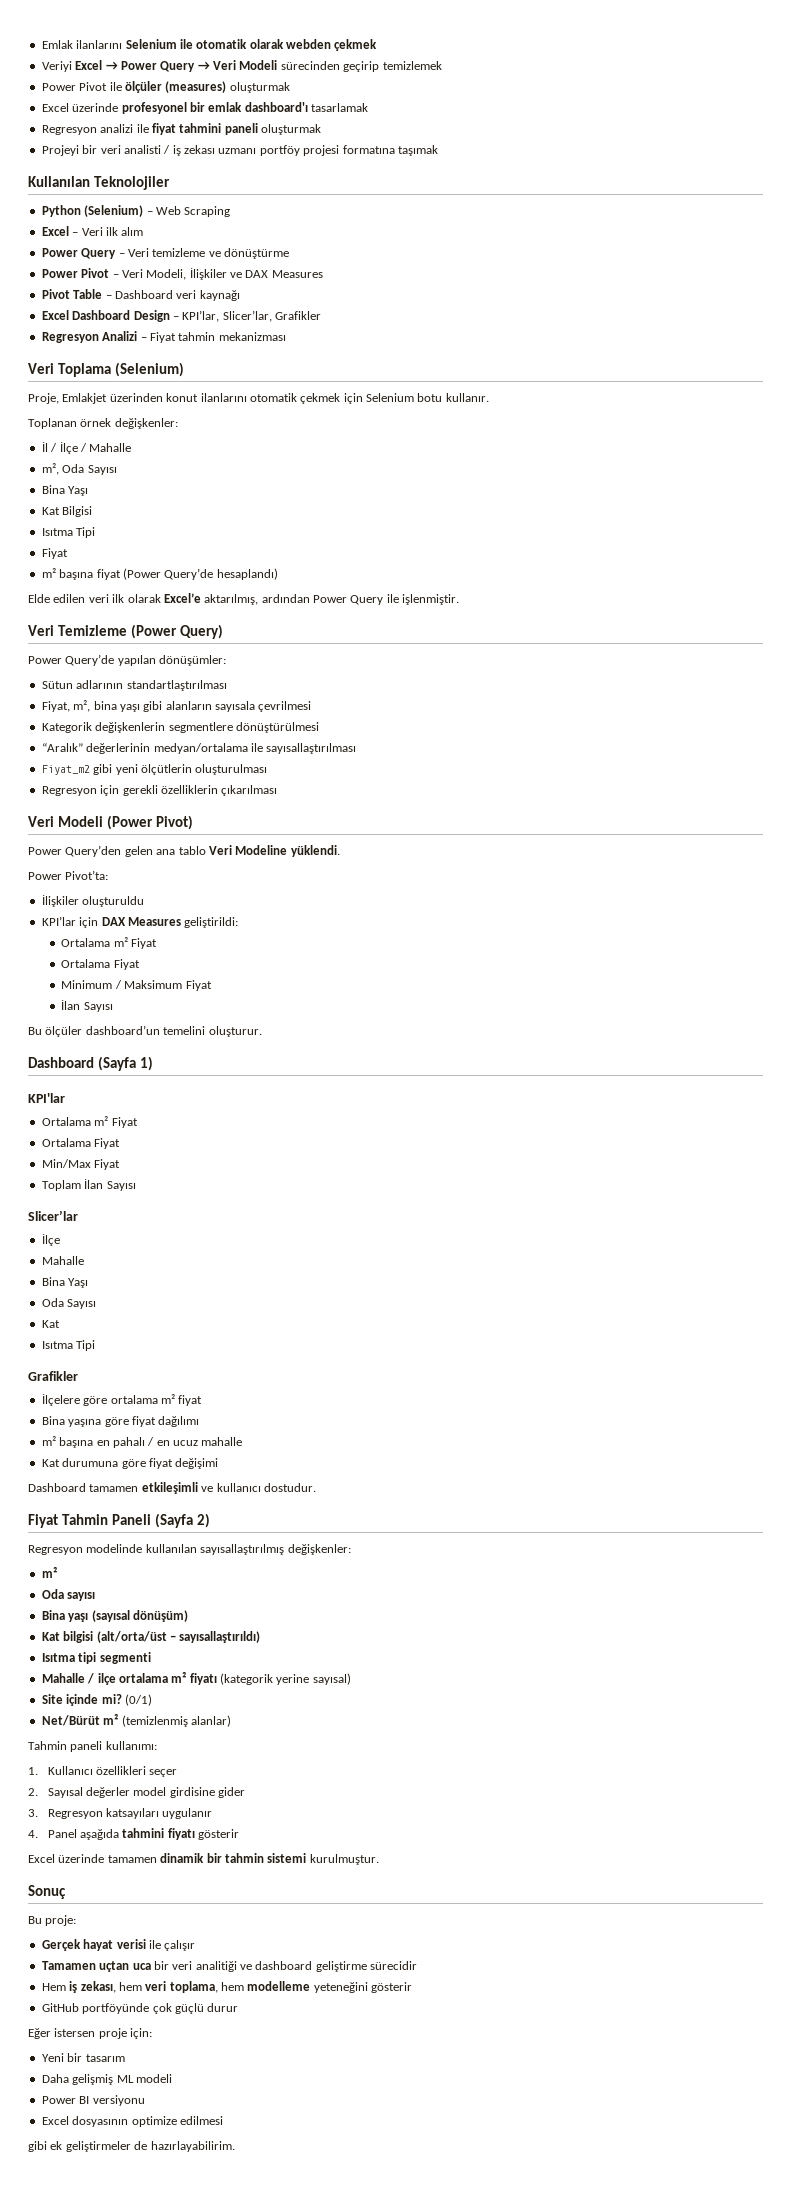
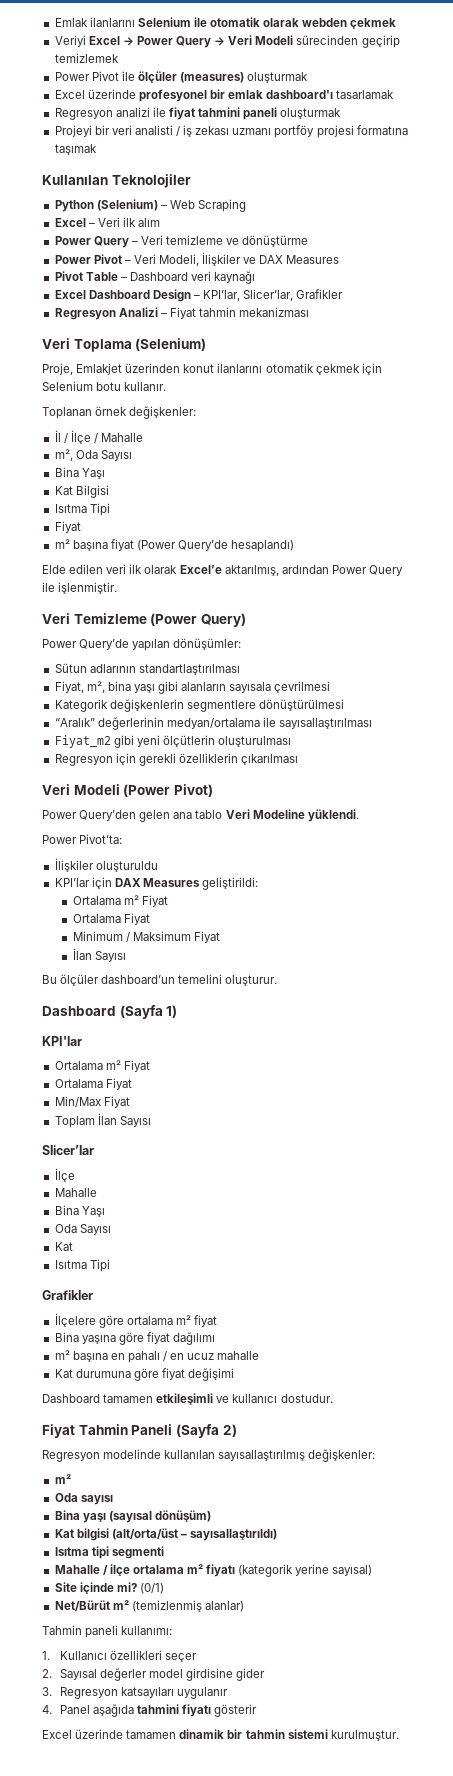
[28,1885,66,1899] [28,1915,77,1926] [41,1939,196,1951] [41,1961,418,1972] [41,1981,413,1993] [41,2003,239,2014] [28,2028,153,2039] [41,2053,125,2062] [41,2074,172,2085] [41,2095,145,2106] [41,2116,223,2127] [28,2141,235,2152] // Sonuç // Bu proje: // Gerçek hayat verisi ile çalışır // Tamamen uçtan uca bir veri analitiği ve dashboard geliştirme sürecidir // Hem iş zekası, hem veri toplama, hem modelleme yeteneğini gösterir // GitHub portföyünde çok güçlü durur // Eğer istersen proje için: // Yeni bir tasarım // Daha gelişmiş ML modeli // Power BI versiyonu // Excel dosyasının optimize edilmesi // gibi ek geliştirmeler de hazırlayabilirim. -> (399, 1735) none

